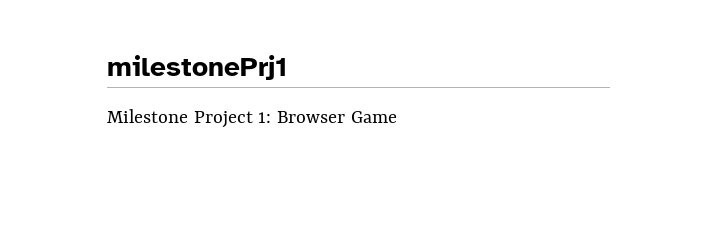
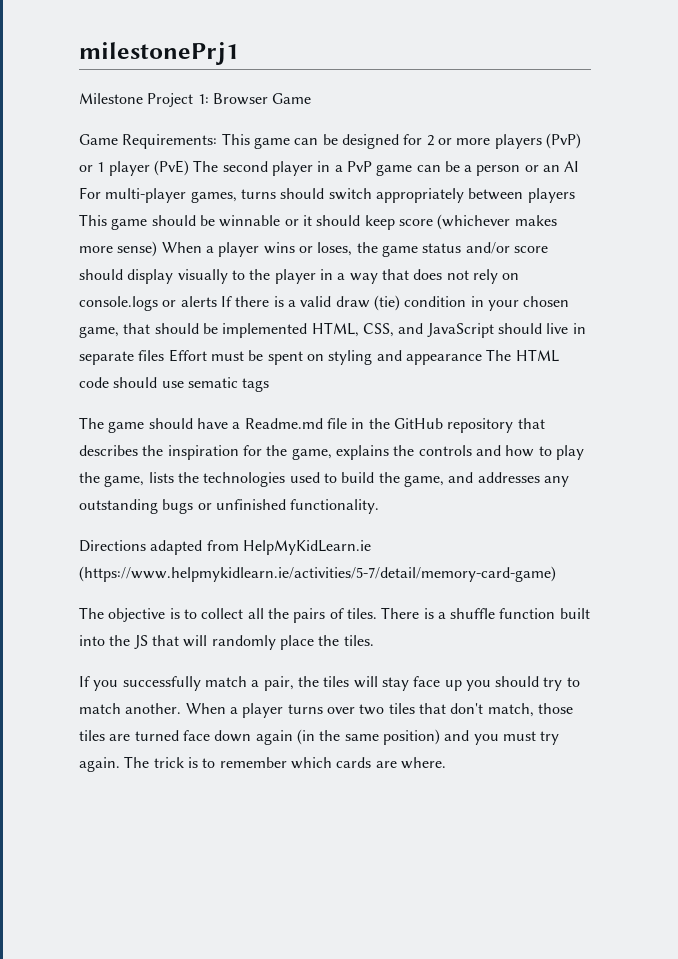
(397, 117) none -> [79,133,581,149] [79,160,580,176] [79,187,575,203] [79,214,557,230] [79,241,548,257] [79,269,520,284] [79,295,570,311] [79,322,586,338] [79,349,559,365] [79,377,270,392] [79,417,545,433] [79,445,584,460] [79,472,569,487] [79,499,380,514] [79,540,371,555] [79,566,556,582] [79,607,590,623] [79,635,374,650] [79,676,580,691] [79,703,573,718] [79,729,560,745] [79,756,446,772] // Game Requirements: This game can be designed for 2 or more players (PvP) or 1 player (PvE) The second player in a PvP game can be a person or an AI For multi-player games, turns should switch appropriately between players This game should be winnable or it should keep score (whichever makes more sense) When a player wins or loses, the game status and/or score should display visually to the player in a way that does not rely on console.logs or alerts If there is a valid draw (tie) condition in your chosen game, that should be implemented HTML, CSS, and JavaScript should live in separate files Effort must be spent on styling and appearance The HTML code should use sematic tags // The game should have a Readme.md file in the GitHub repository that describes the inspiration for the game, explains the controls and how to play the game, lists the technologies used to build the game, and addresses any outstanding bugs or unfinished functionality. // Directions adapted from HelpMyKidLearn.ie (https://www.helpmykidlearn.ie/activities/5-7/detail/memory-card-game) // The objective is to collect all the pairs of tiles. There is a shuffle function built into the JS that will randomly place the tiles. // If you successfully match a pair, the tiles will stay face up you should try to match another. When a player turns over two tiles that don't match, those tiles are turned face down again (in the same position) and you must try again. The trick is to remember which cards are where.

